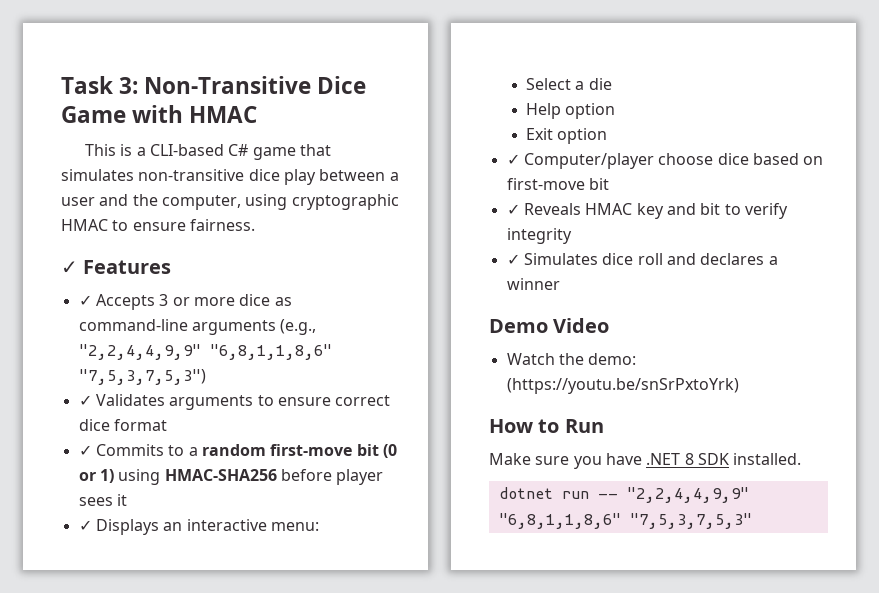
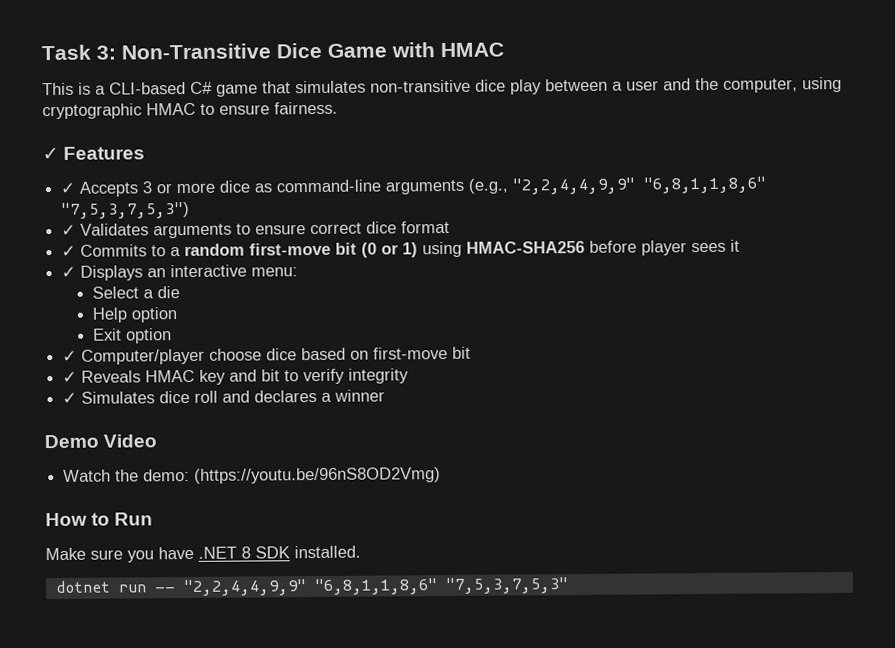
[506,378,739,394] (https://youtu.be/snSrPxtoYrk) -> [194,467,442,484] (https://youtu.be/96nS8OD2Vmg)

